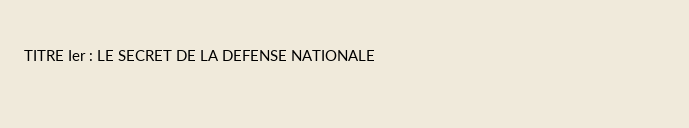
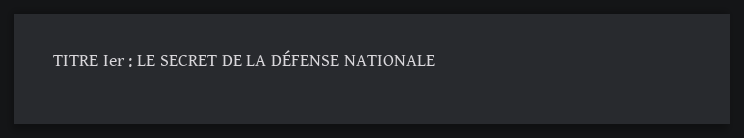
[222,50,287,61] DEFENSE -> [271,50,340,66] DÉFENSE

